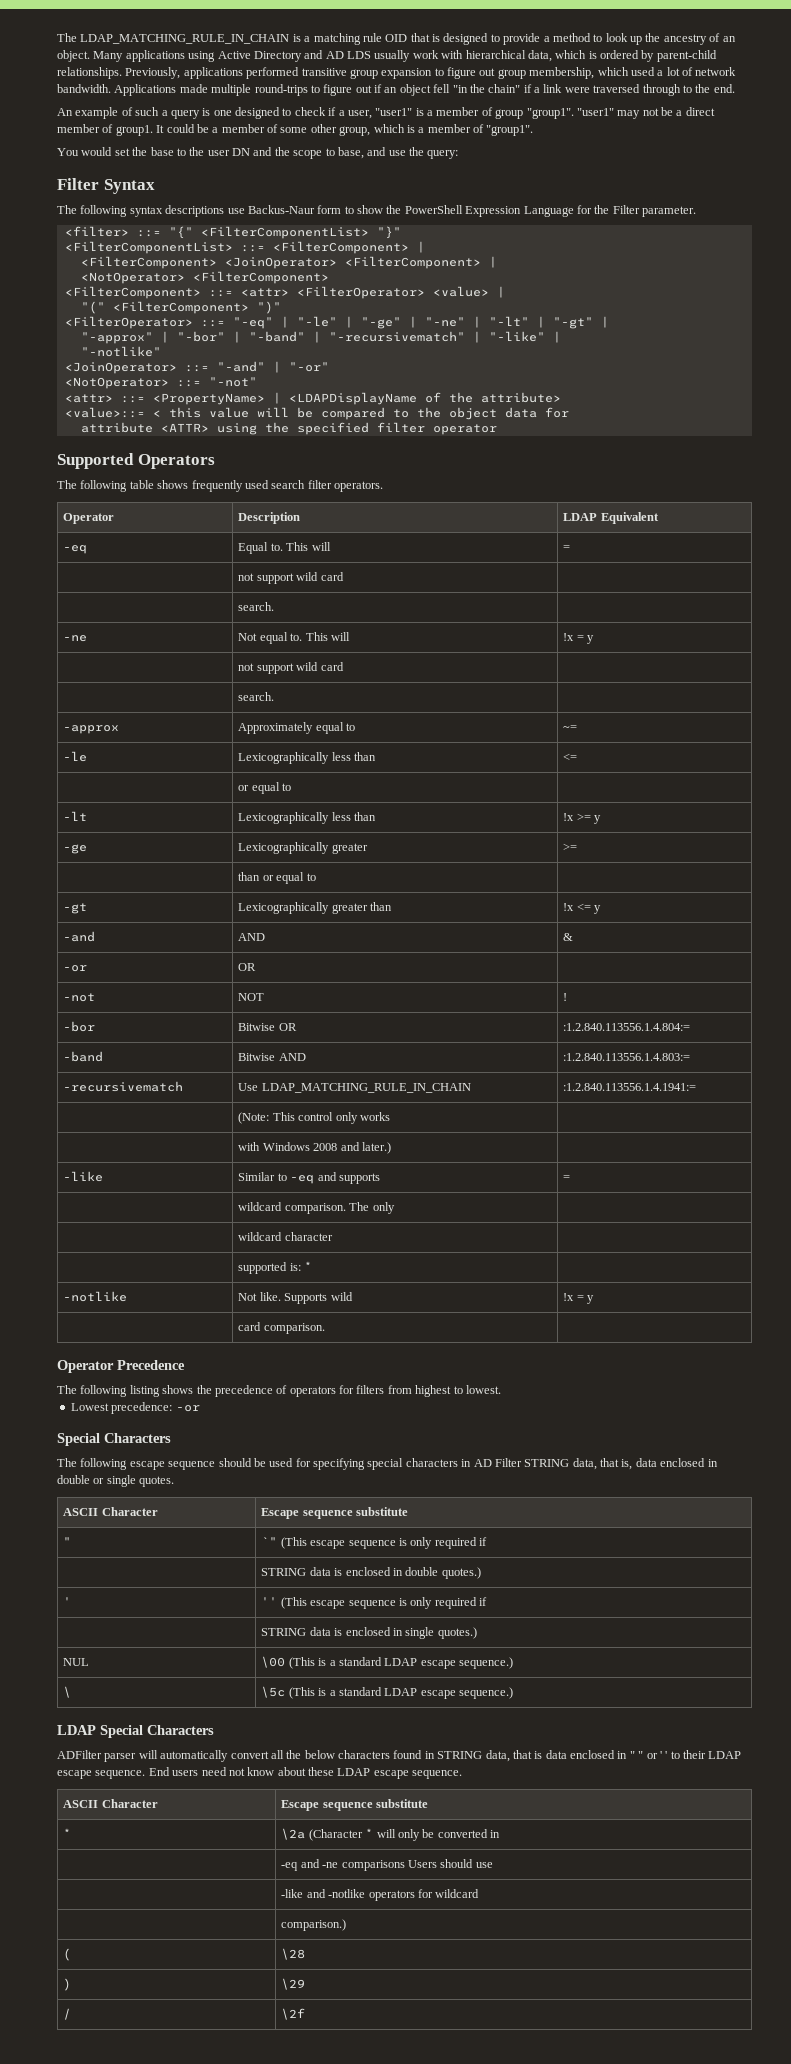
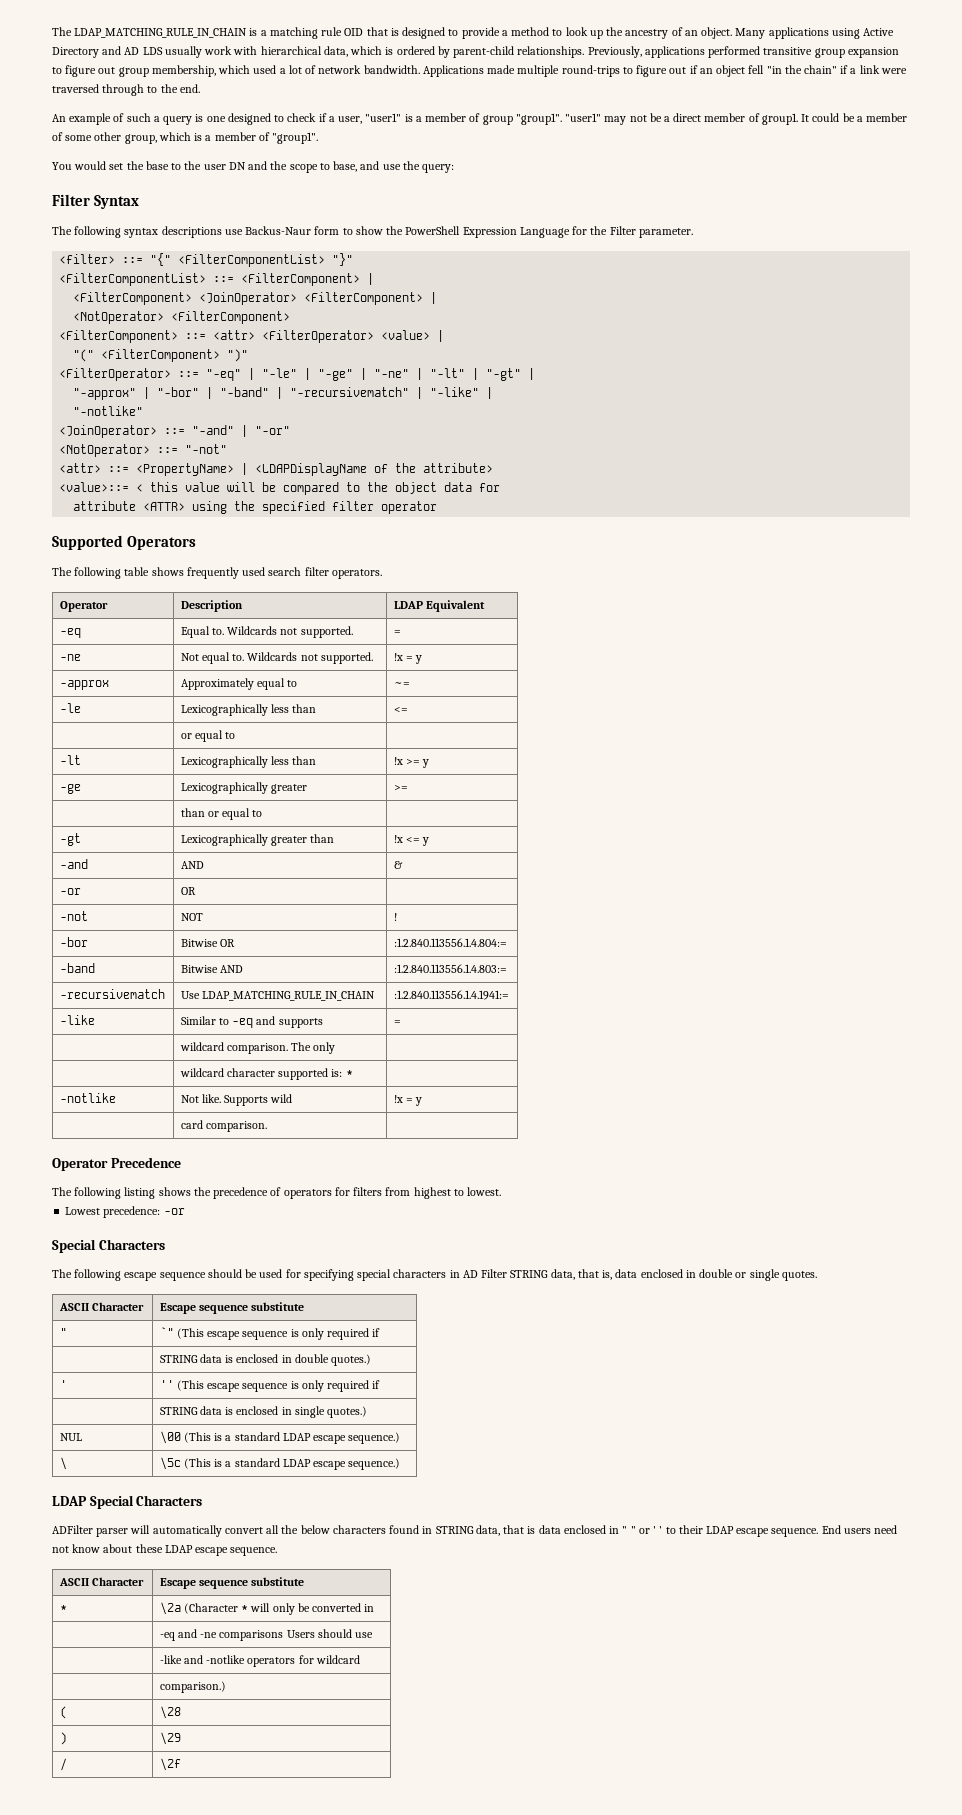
[286,542,331,551] [563,545,571,551] [238,572,344,584] [238,602,275,611] This will | = // | not support wild card | // | search. | -> [227,626,353,638] [393,630,401,635] Wildcards not supported. | =
[305,632,350,641] [563,633,595,644] [238,662,344,674] [238,692,275,701] This will | !x = y // | not support wild card | // | search. | -> [247,652,373,664] [393,653,423,664] Wildcards not supported. | !x = y
[238,1112,390,1124] [238,1142,391,1154] // | (Note: This control only works | // | with Windows 2008 and later.) | -> (509, 995) none
(333, 1236) | // | -> (275, 1072) none

